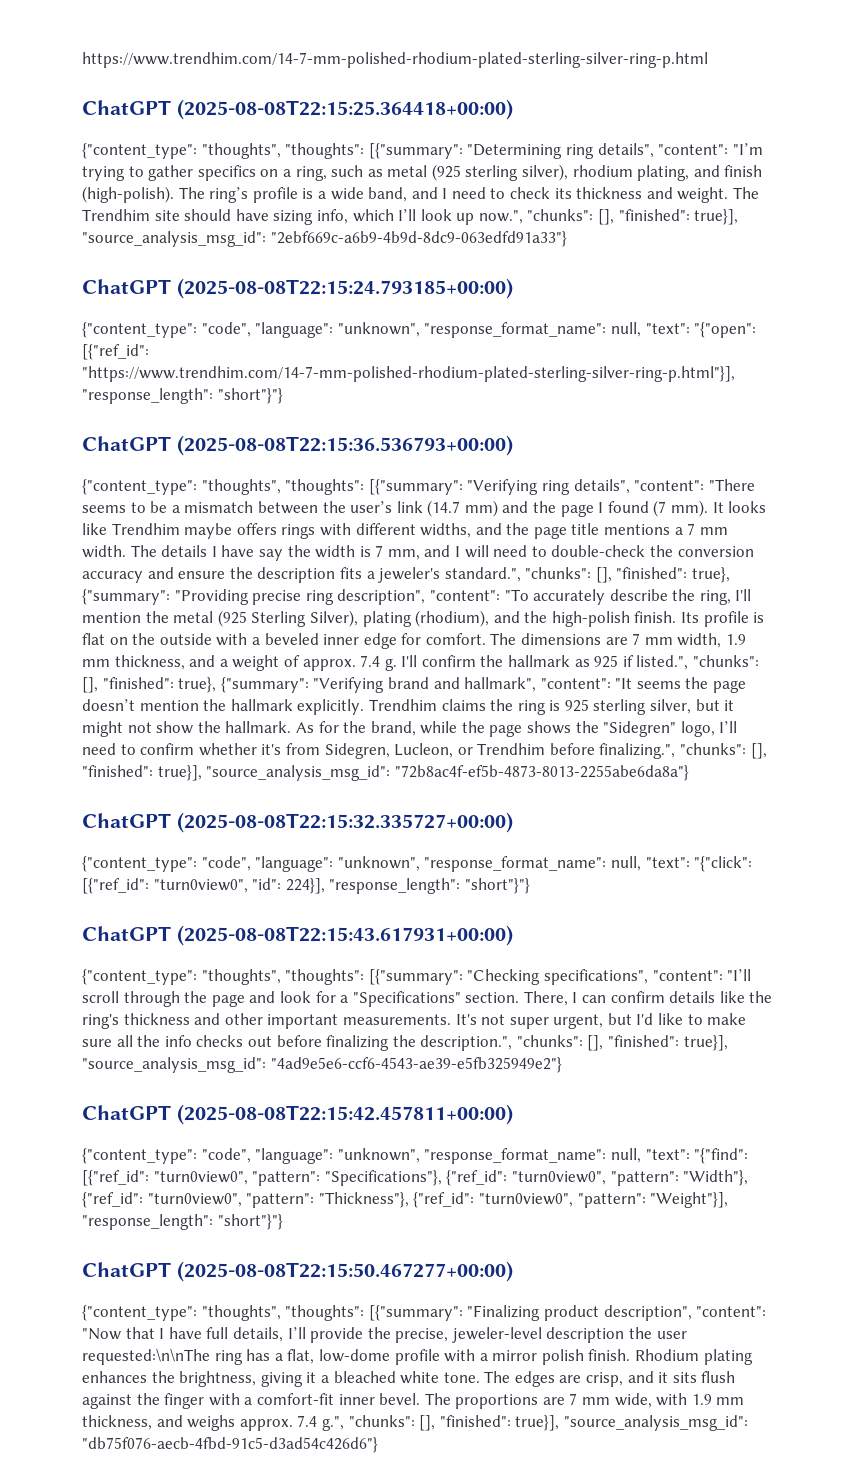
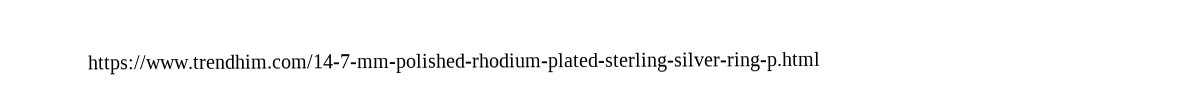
[82,99,513,120] [82,143,763,159] [82,164,763,181] [82,186,760,203] [82,209,739,225] [82,231,567,247] [82,278,513,299] [82,322,757,338] [82,344,149,360] [82,366,735,382] [82,388,283,404] [82,435,513,456] [82,479,755,495] [82,500,767,517] [82,523,728,539] [82,545,754,561] [82,567,731,583] [82,589,752,605] [82,610,765,627] [82,633,747,649] [82,655,760,671] [82,677,747,693] [82,699,735,715] [82,721,738,737] [82,743,767,759] [82,765,689,781] [82,812,513,833] [82,856,753,872] [82,878,530,894] [82,925,513,946] [82,969,752,985] [82,991,773,1007] [82,1013,747,1029] [82,1035,728,1051] [82,1057,562,1073] [82,1104,513,1125] [82,1148,749,1164] [82,1170,749,1186] [82,1192,729,1208] [82,1214,283,1230] [82,1261,513,1282] [82,1305,767,1321] [82,1327,687,1343] [82,1348,753,1365] [82,1371,736,1387] [82,1393,745,1409] [82,1415,748,1431] [82,1437,378,1453] // ChatGPT (2025-08-08T22:15:25.364418+00:00) // {"content_type": "thoughts", "thoughts": [{"summary": "Determining ring details", "content": "I’m trying to gather specifics on a ring, such as metal (925 sterling silver), rhodium plating, and finish (high-polish). The ring’s profile is a wide band, and I need to check its thickness and weight. The Trendhim site should have sizing info, which I’ll look up now.", "chunks": [], "finished": true}], "source_analysis_msg_id": "2ebf669c-a6b9-4b9d-8dc9-063edfd91a33"} // ChatGPT (2025-08-08T22:15:24.793185+00:00) // {"content_type": "code", "language": "unknown", "response_format_name": null, "text": "{"open": [{"ref_id": "https://www.trendhim.com/14-7-mm-polished-rhodium-plated-sterling-silver-ring-p.html"}], "response_length": "short"}"} // ChatGPT (2025-08-08T22:15:36.536793+00:00) // {"content_type": "thoughts", "thoughts": [{"summary": "Verifying ring details", "content": "There seems to be a mismatch between the user’s link (14.7 mm) and the page I found (7 mm). It looks like Trendhim maybe offers rings with different widths, and the page title mentions a 7 mm width. The details I have say the width is 7 mm, and I will need to double-check the conversion accuracy and ensure the description fits a jeweler's standard.", "chunks": [], "finished": true}, {"summary": "Providing precise ring description", "content": "To accurately describe the ring, I'll mention the metal (925 Sterling Silver), plating (rhodium), and the high-polish finish. Its profile is flat on the outside with a beveled inner edge for comfort. The dimensions are 7 mm width, 1.9 mm thickness, and a weight of approx. 7.4 g. I'll confirm the hallmark as 925 if listed.", "chunks": [], "finished": true}, {"summary": "Verifying brand and hallmark", "content": "It seems the page doesn’t mention the hallmark explicitly. Trendhim claims the ring is 925 sterling silver, but it might not show the hallmark. As for the brand, while the page shows the "Sidegren" logo, I’ll need to confirm whether it's from Sidegren, Lucleon, or Trendhim before finalizing.", "chunks": [], "finished": true}], "source_analysis_msg_id": "72b8ac4f-ef5b-4873-8013-2255abe6da8a"} // ChatGPT (2025-08-08T22:15:32.335727+00:00) // {"content_type": "code", "language": "unknown", "response_format_name": null, "text": "{"click": [{"ref_id": "turn0view0", "id": 224}], "response_length": "short"}"} // ChatGPT (2025-08-08T22:15:43.617931+00:00) // {"content_type": "thoughts", "thoughts": [{"summary": "Checking specifications", "content": "I’ll scroll through the page and look for a "Specifications" section. There, I can confirm details like the ring's thickness and other important measurements. It's not super urgent, but I'd like to make sure all the info checks out before finalizing the description.", "chunks": [], "finished": true}], "source_analysis_msg_id": "4ad9e5e6-ccf6-4543-ae39-e5fb325949e2"} // ChatGPT (2025-08-08T22:15:42.457811+00:00) // {"content_type": "code", "language": "unknown", "response_format_name": null, "text": "{"find": [{"ref_id": "turn0view0", "pattern": "Specifications"}, {"ref_id": "turn0view0", "pattern": "Width"}, {"ref_id": "turn0view0", "pattern": "Thickness"}, {"ref_id": "turn0view0", "pattern": "Weight"}], "response_length": "short"}"} // ChatGPT (2025-08-08T22:15:50.467277+00:00) // {"content_type": "thoughts", "thoughts": [{"summary": "Finalizing product description", "content": "Now that I have full details, I’ll provide the precise, jeweler-level description the user requested:\n\nThe ring has a flat, low-dome profile with a mirror polish finish. Rhodium plating enhances the brightness, giving it a bleached white tone. The edges are crisp, and it sits flush against the finger with a comfort-fit inner bevel. The proportions are 7 mm wide, with 1.9 mm thickness, and weighs approx. 7.4 g.", "chunks": [], "finished": true}], "source_analysis_msg_id": "db75f076-aecb-4fbd-91c5-d3ad54c426d6"} -> (821, 63) none

